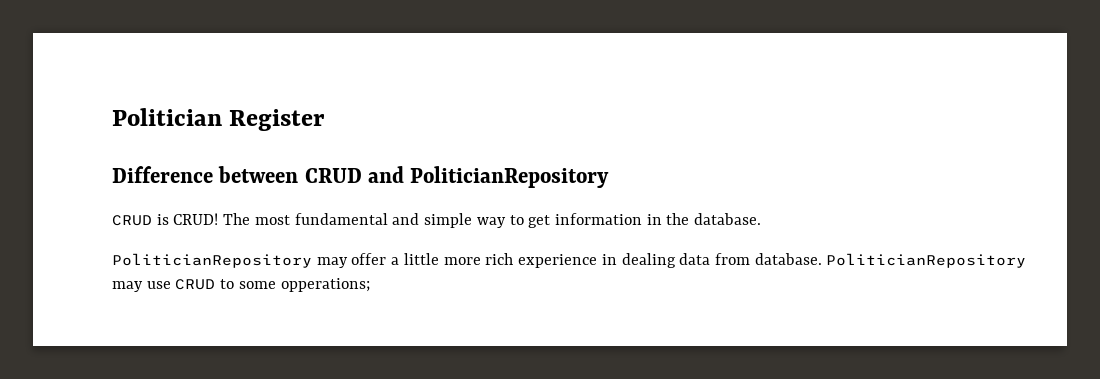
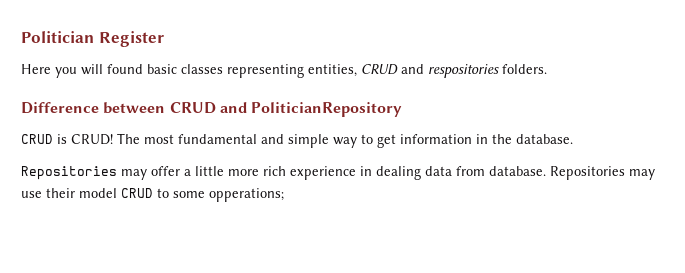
(326, 120) none -> [21,64,547,78] // Here you will found basic classes representing entities, CRUD and respositories folders.
[112,253,312,268] PoliticianRepository -> [21,166,117,180] Repositories
[826,253,1027,268] PoliticianRepository -> [550,166,625,180] Repositories
(171, 285) none -> [46,188,117,198] their model

